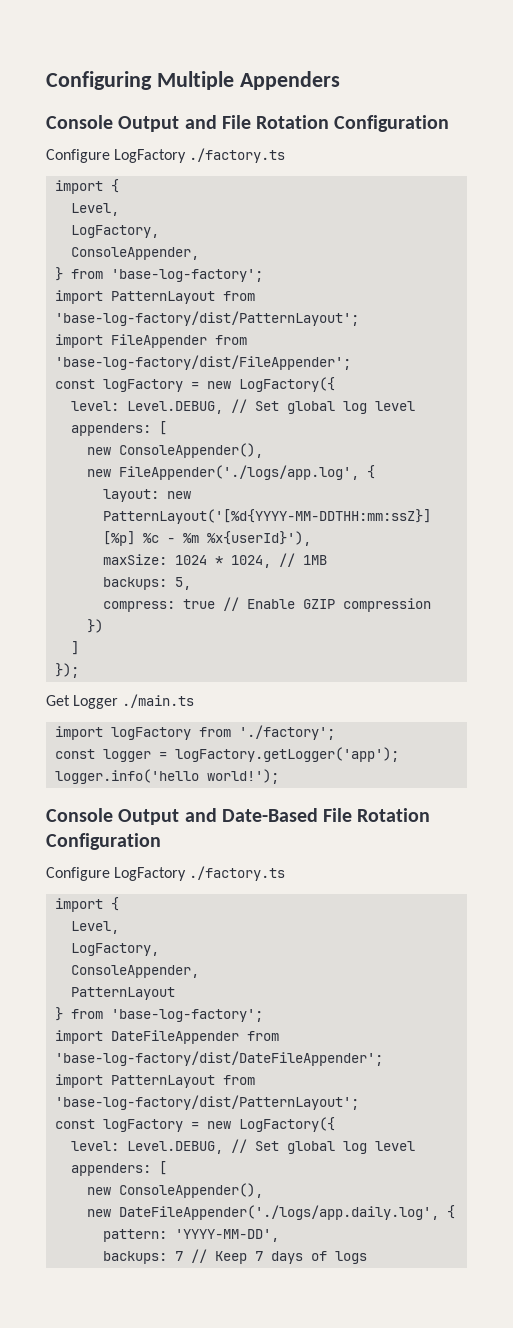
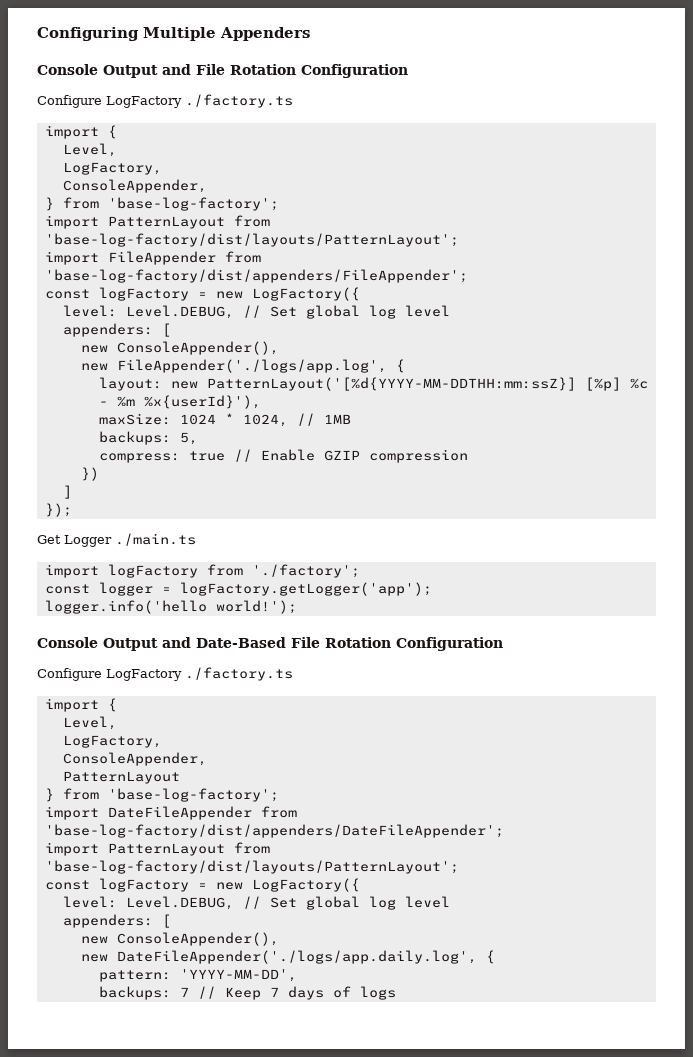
[55,311,360,326] 'base-log-factory/dist/PatternLayout'; -> [44,233,459,247] 'base-log-factory/dist/layouts/PatternLayout';
[55,355,352,370] 'base-log-factory/dist/FileAppender'; -> [44,269,468,283] 'base-log-factory/dist/appenders/FileAppender';
[55,1051,384,1066] [55,1074,256,1088] [55,1095,360,1110] 'base-log-factory/dist/DateFileAppender'; // import PatternLayout from 'base-log-factory/dist/PatternLayout'; -> [44,824,504,838] [44,842,270,856] [44,860,459,874] 'base-log-factory/dist/appenders/DateFileAppender'; // import PatternLayout from 'base-log-factory/dist/layouts/PatternLayout';

